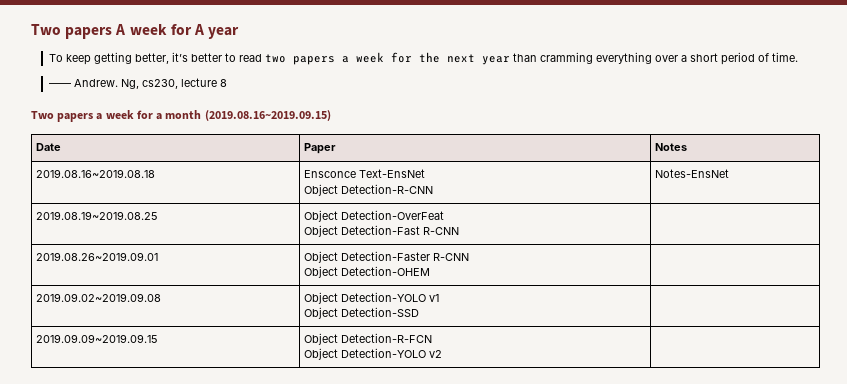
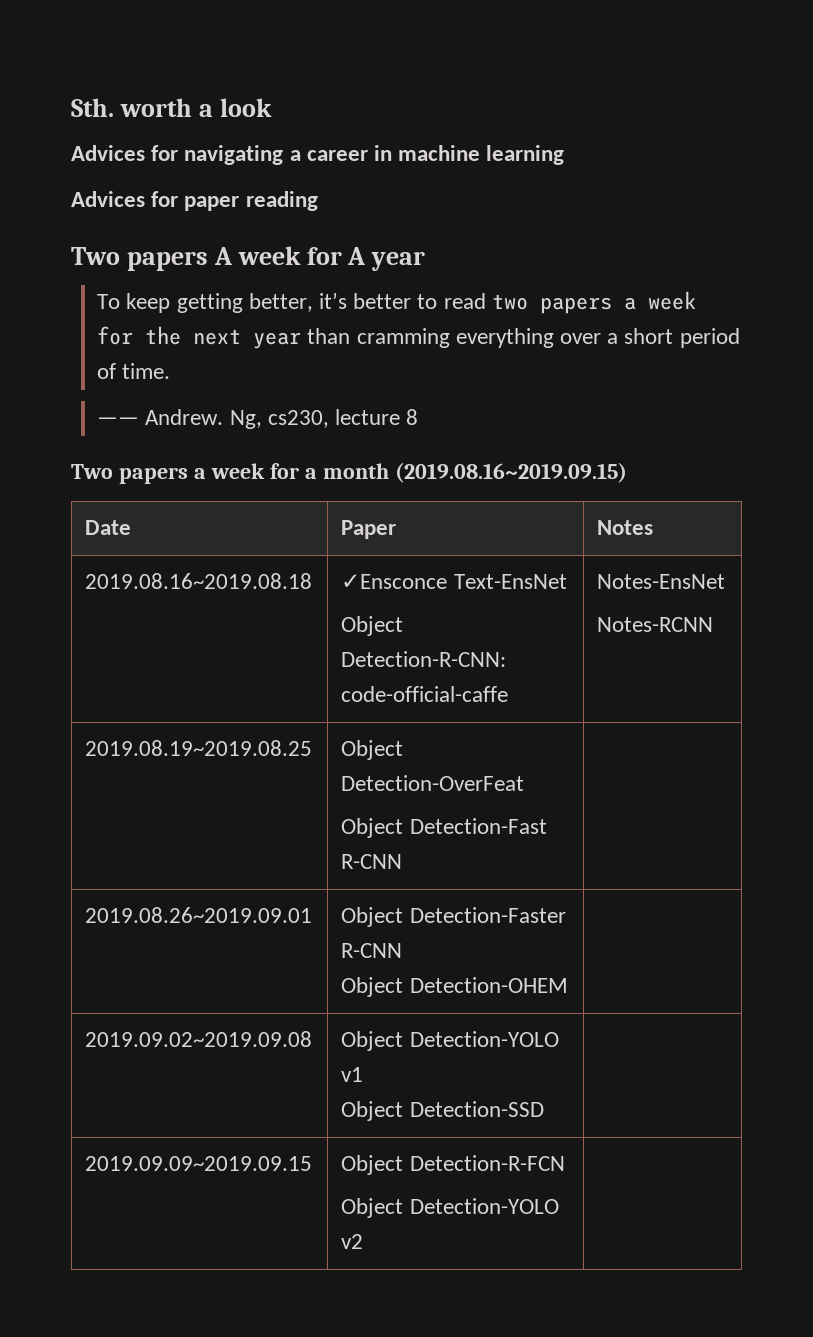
(31, 29) none -> [71,98,272,117] [71,145,565,165] [71,191,318,211] Sth. worth a look // Advices for navigating a career in machine learning // Advices for paper reading //
[304,170,357,178] Ensconce -> [341,574,448,589] ✓Ensconce
[341,184,434,194] Detection-R-CNN -> [341,651,507,667] [341,686,509,702] Detection-R-CNN: code-official-caffe
(730, 173) none -> [597,617,714,632] // Notes-RCNN

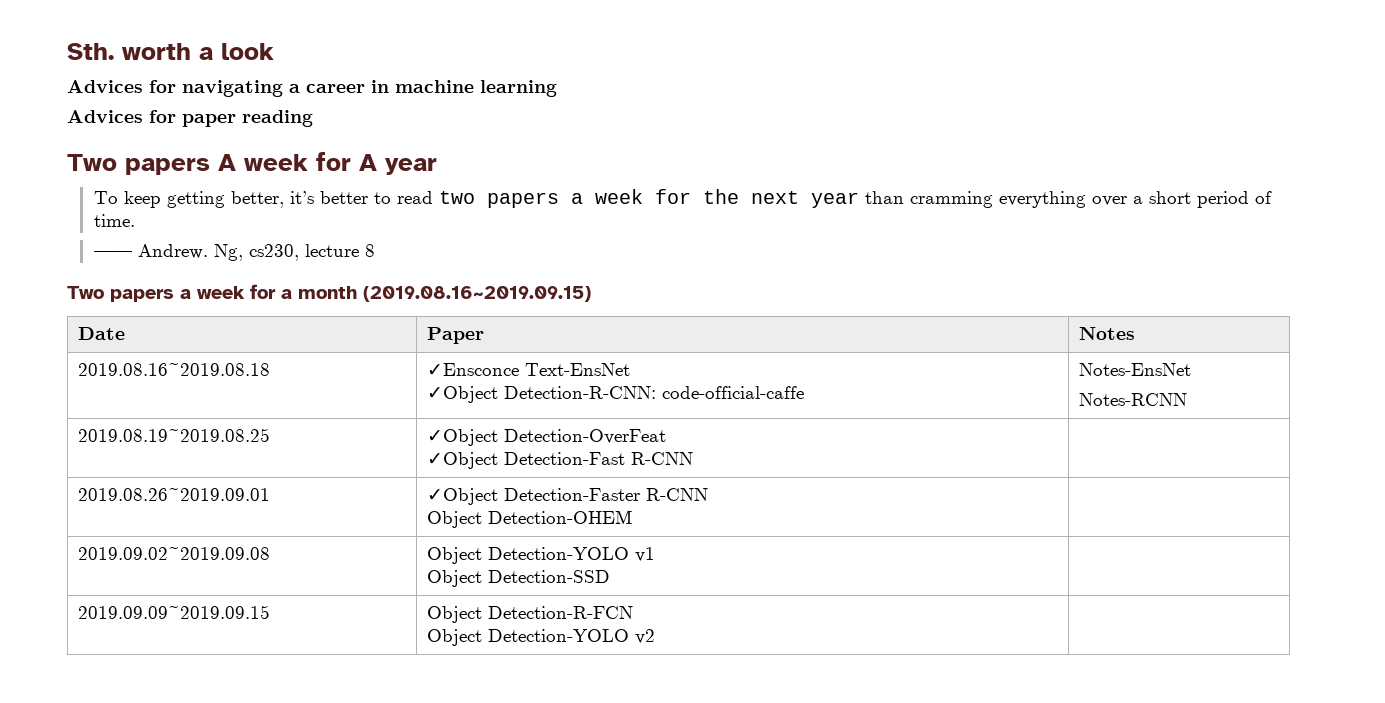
[341,616,404,636] Object -> [427,386,499,403] ✓Object
[341,740,404,760] Object -> [427,429,499,446] ✓Object
[341,818,404,838] Object -> [427,452,499,469] ✓Object
[341,907,404,927] Object -> [427,488,499,505] ✓Object

